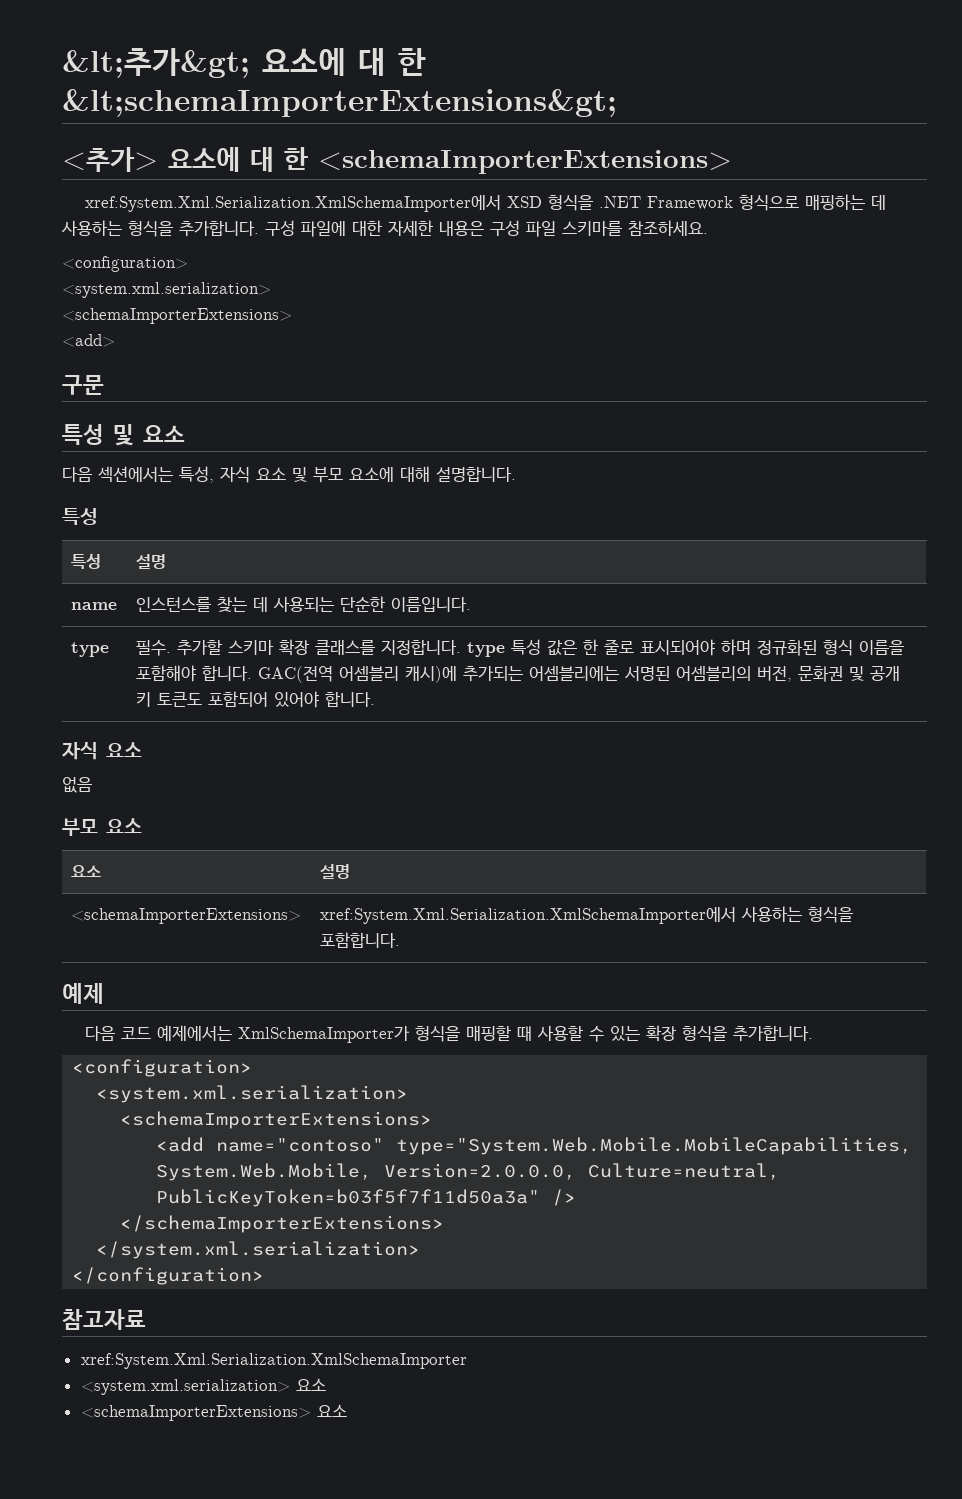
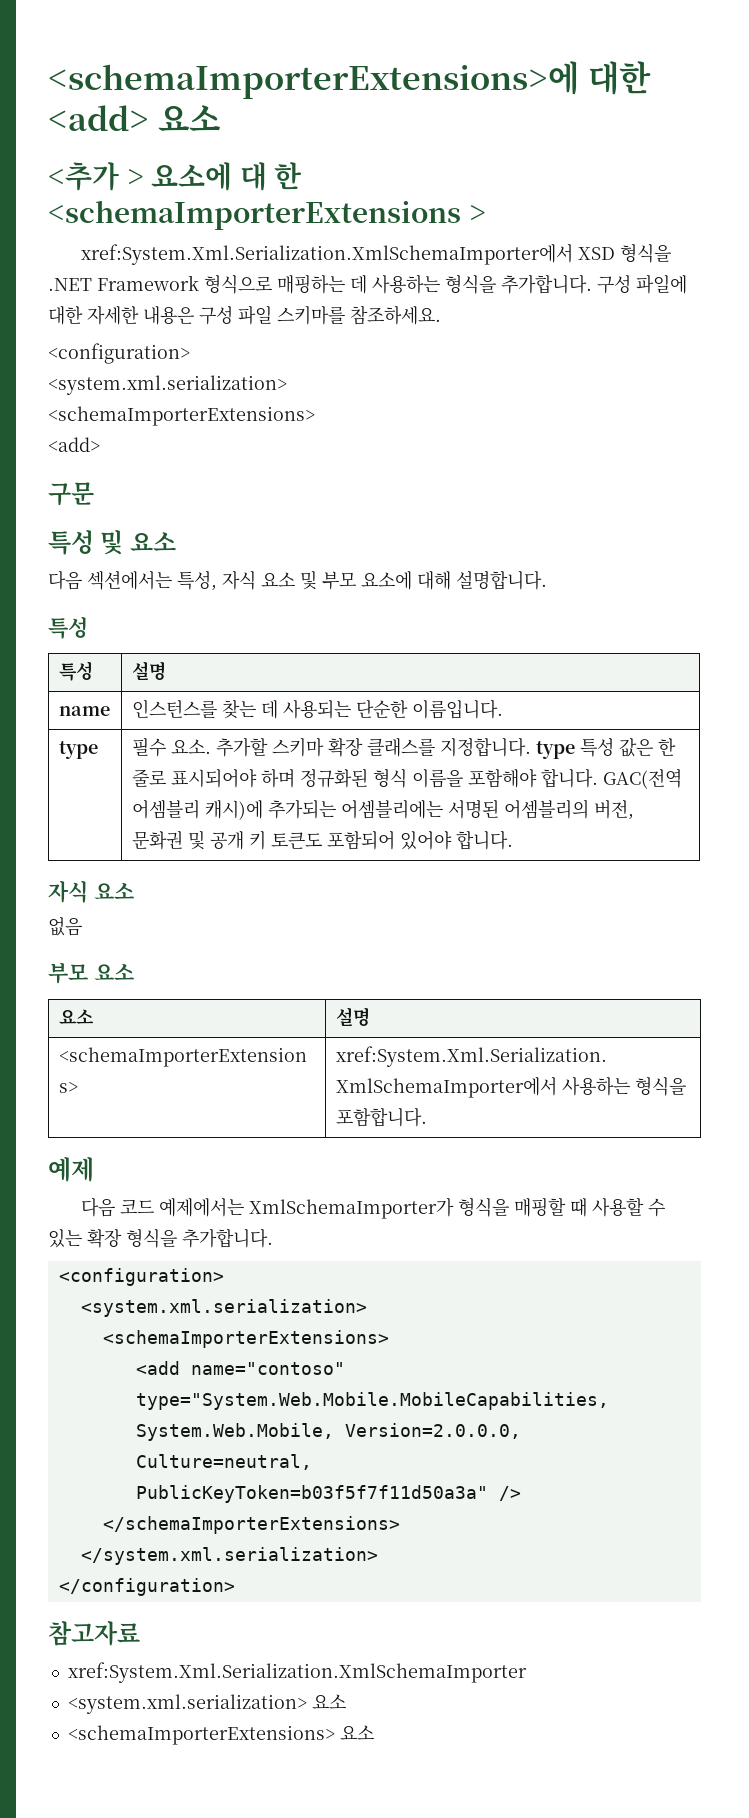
[62,48,426,78] [62,89,617,117] [62,147,732,174] &lt;추가&gt; 요소에 대 한 &lt;schemaImporterExtensions&gt; // <추가> 요소에 대 한 <schemaImporterExtensions> -> [48,61,651,99] [48,105,220,131] [48,162,303,191] [48,200,486,230] <schemaImporterExtensions>에 대한 <add> 요소 // <추가 > 요소에 대 한 <schemaImporterExtensions >
[136,640,172,656] 필수. -> [131,737,211,757] 필수 요소.

